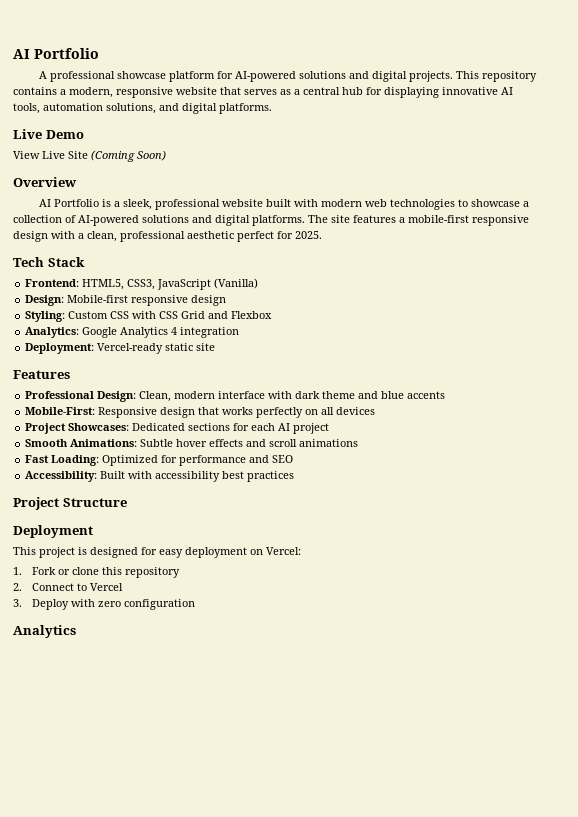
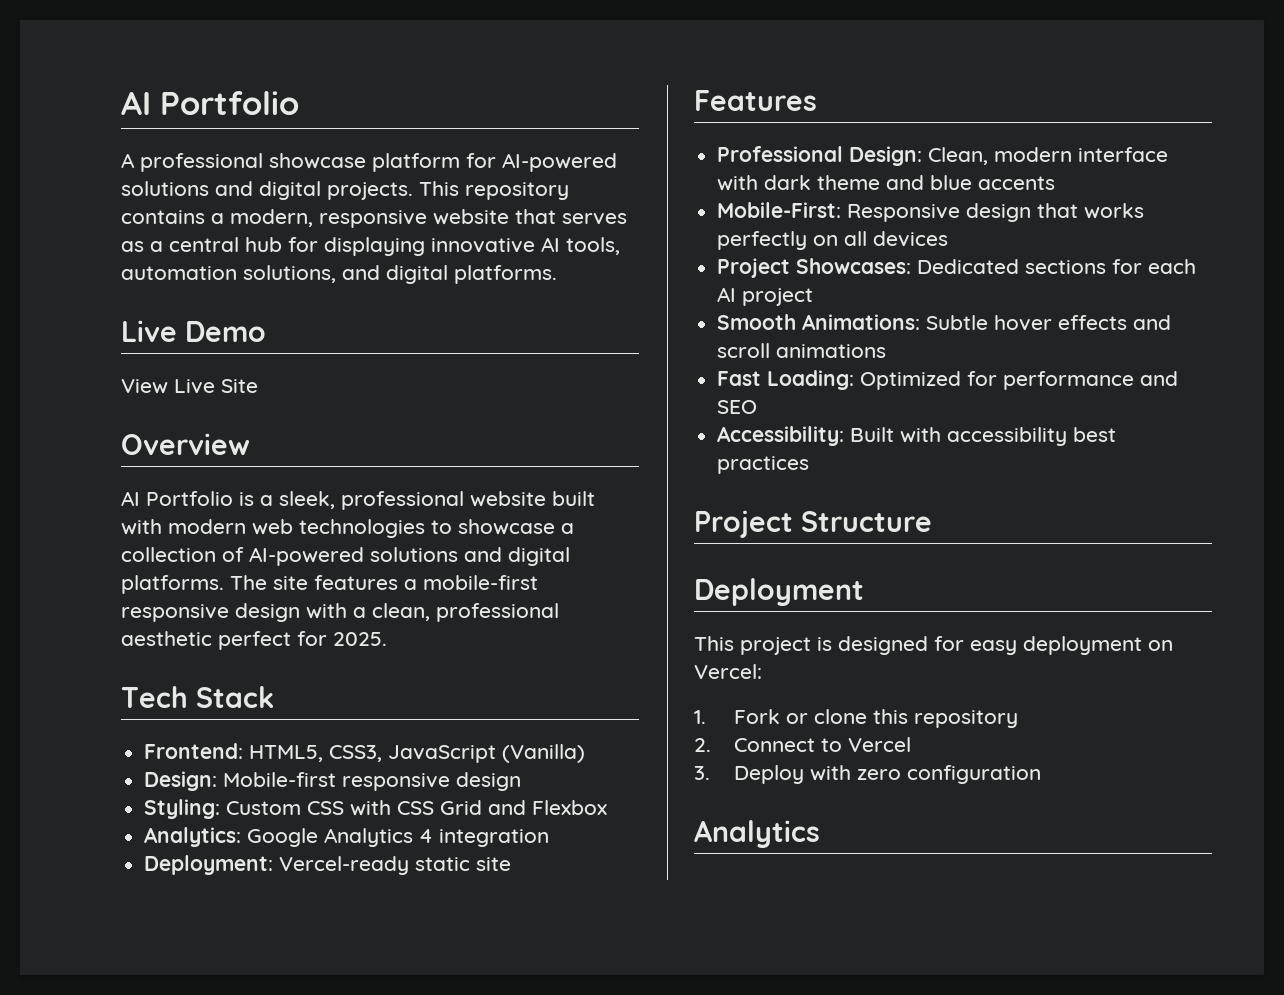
[91,150,166,162] (Coming Soon) -> (258, 386) none

